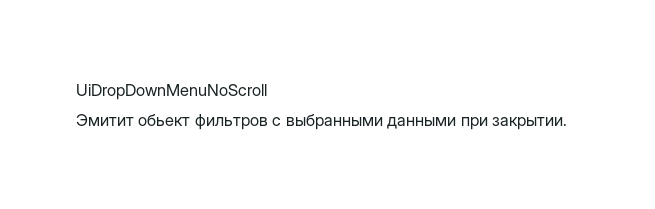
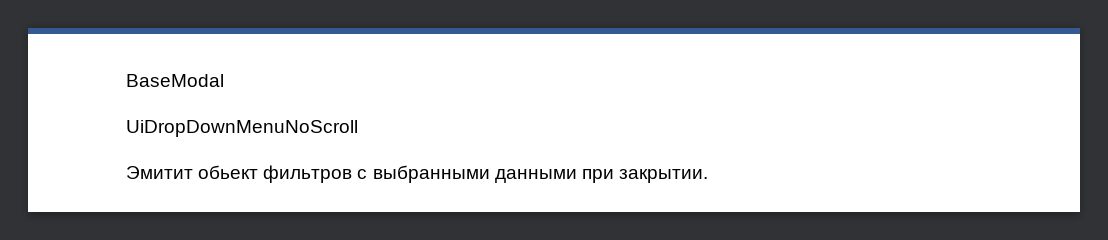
(76, 92) none -> [126,74,224,87] BaseModal //

